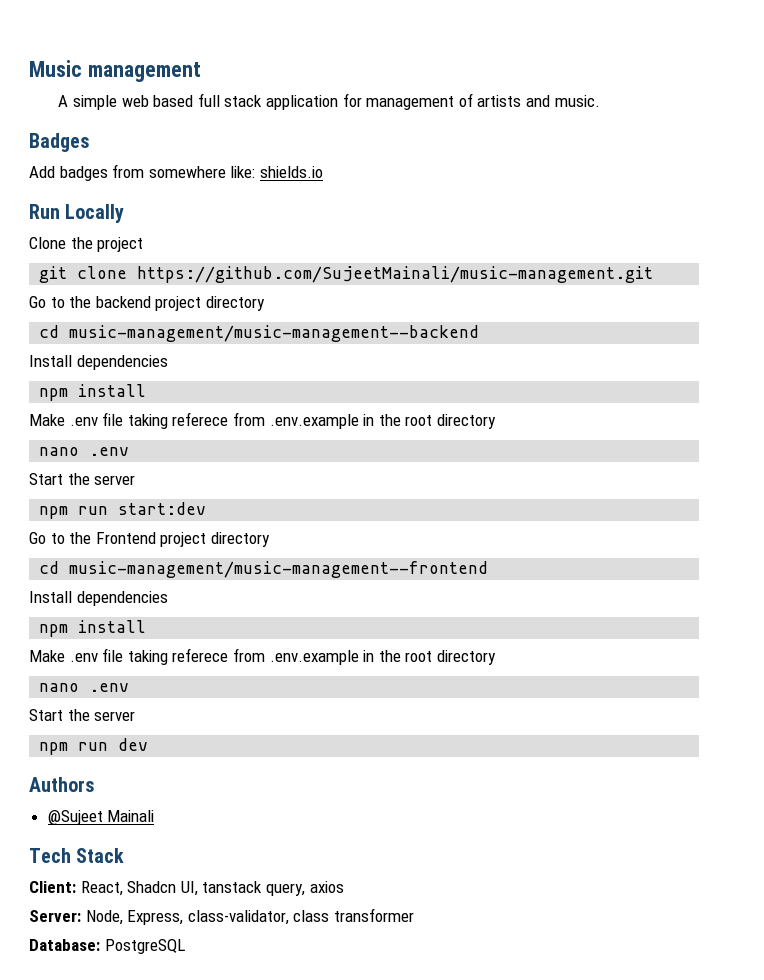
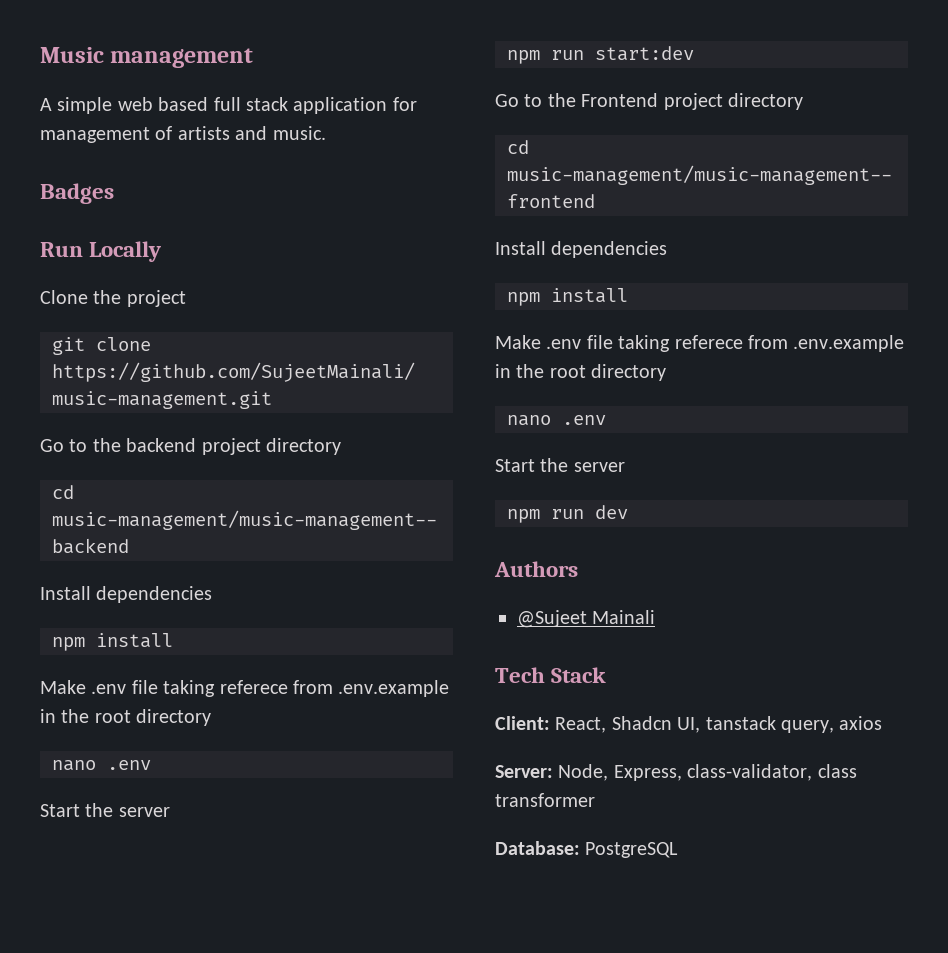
[29,164,323,181] // Add badges from somewhere like: shields.io -> (114, 193) none

